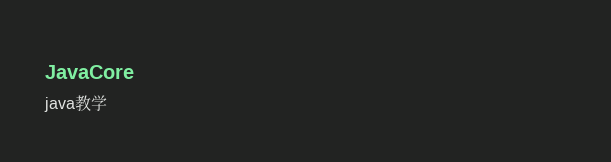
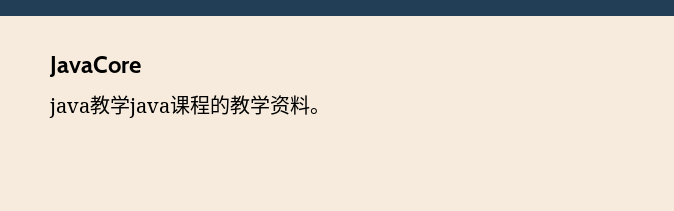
(107, 103) none -> [129,95,330,118] java课程的教学资料。

